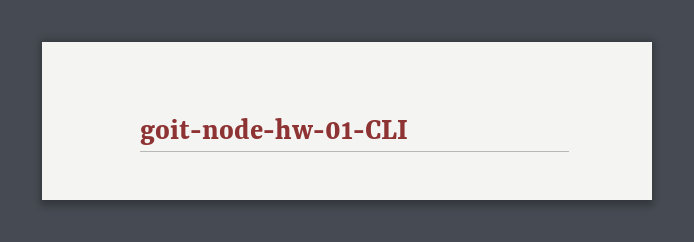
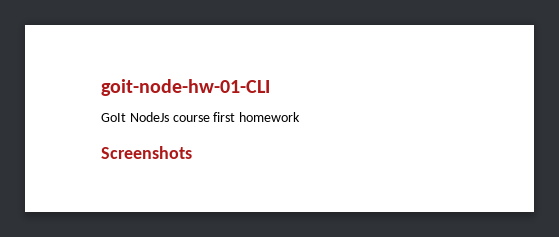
(408, 131) none -> [101,112,301,122] [101,146,192,159] // GoIt NodeJs course first homework // Screenshots

